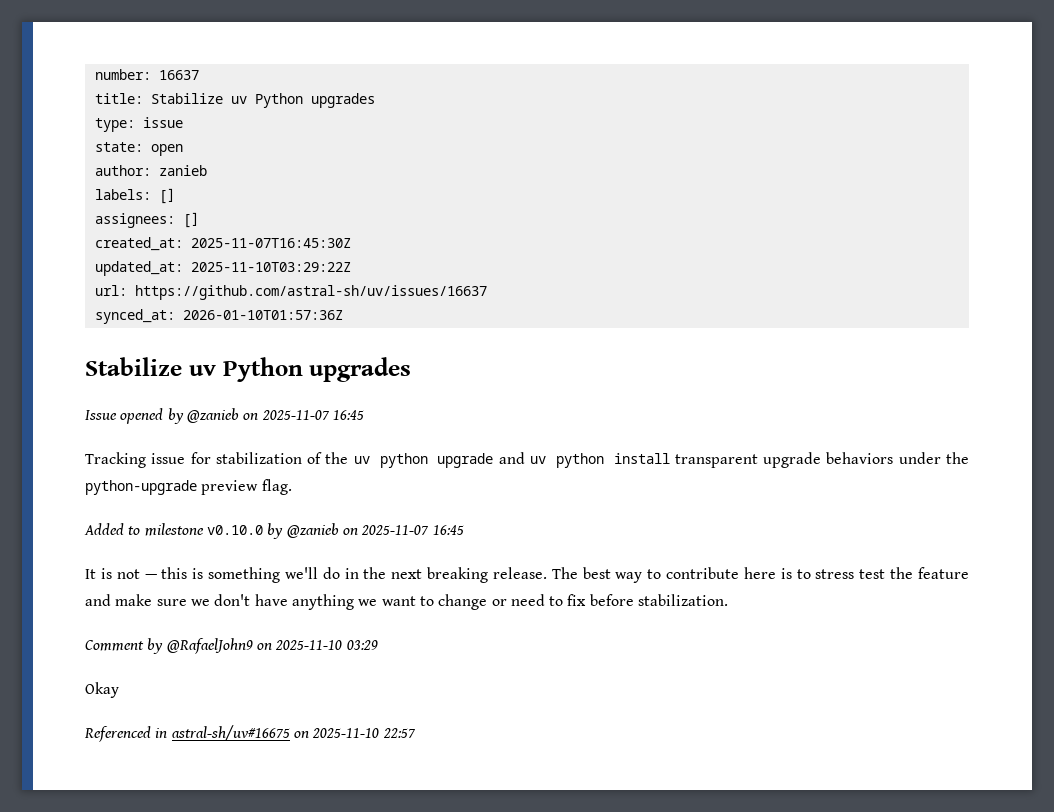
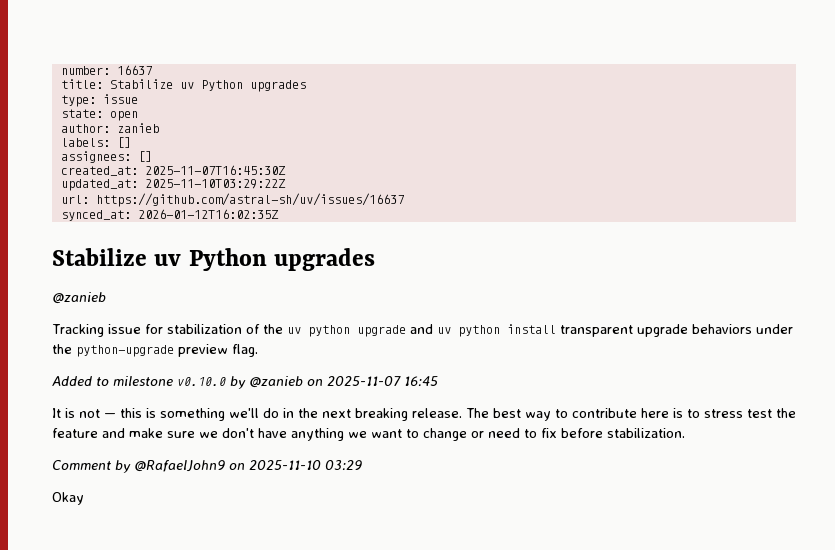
[182,310,343,320] [85,357,412,382] [85,408,364,424] 2026-01-10T01:57:36Z // Stabilize uv Python upgrades // Issue opened by @zanieb on 2025-11-07 16:45 -> [137,209,279,219] [52,248,375,271] [52,292,106,304] 2026-01-12T16:02:35Z // Stabilize uv Python upgrades // @zanieb
[84,725,416,742] // Referenced in astral-sh/uv#16675 on 2025-11-10 22:57 -> (84, 498) none

